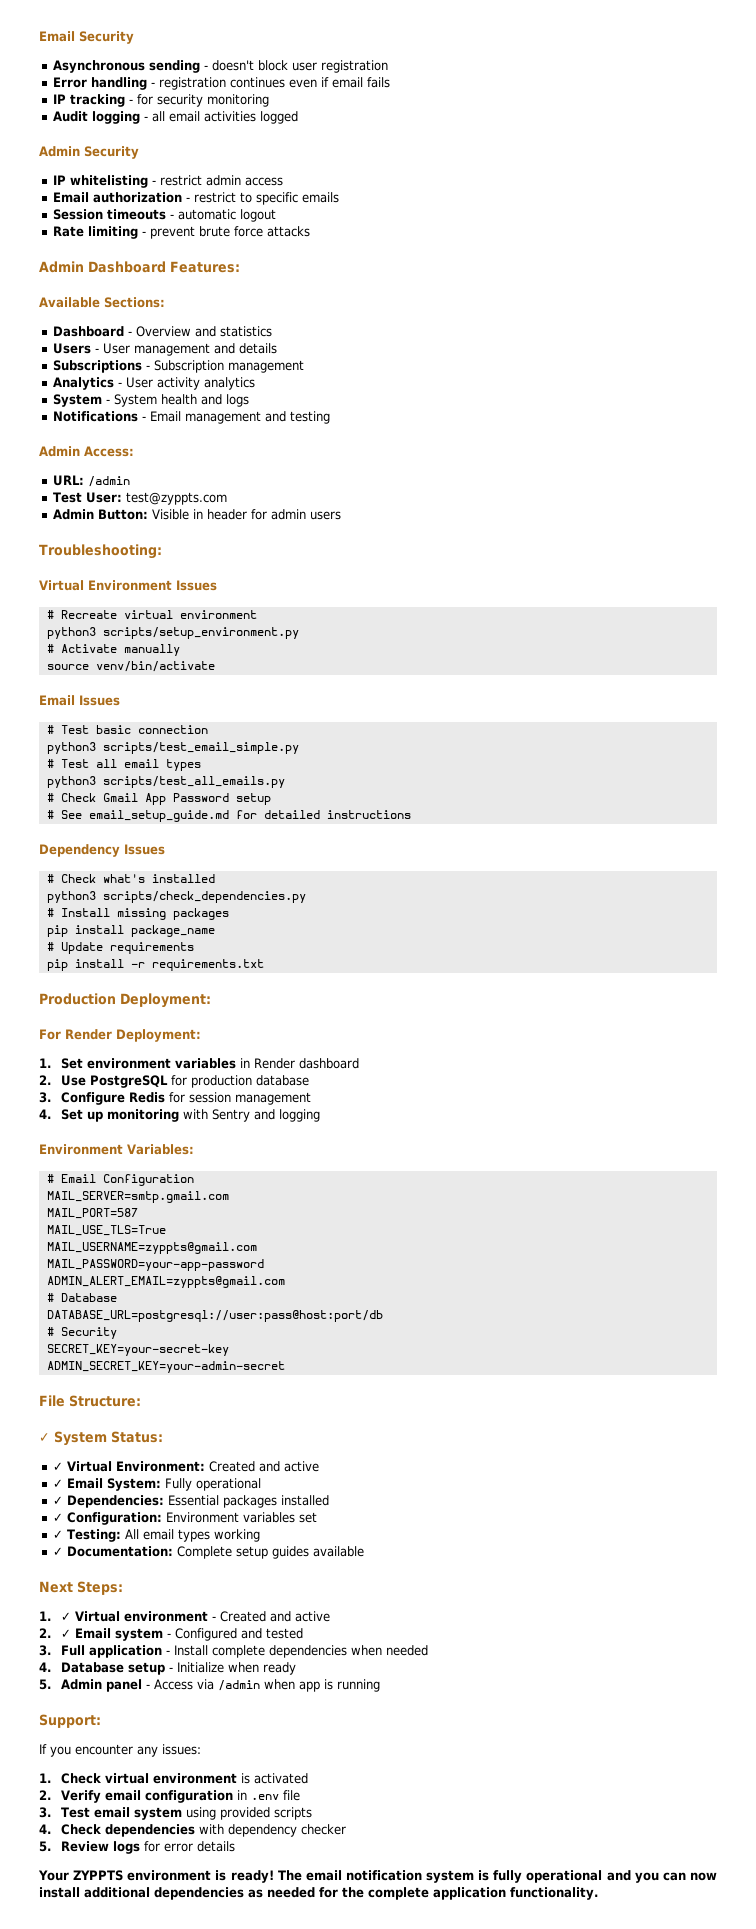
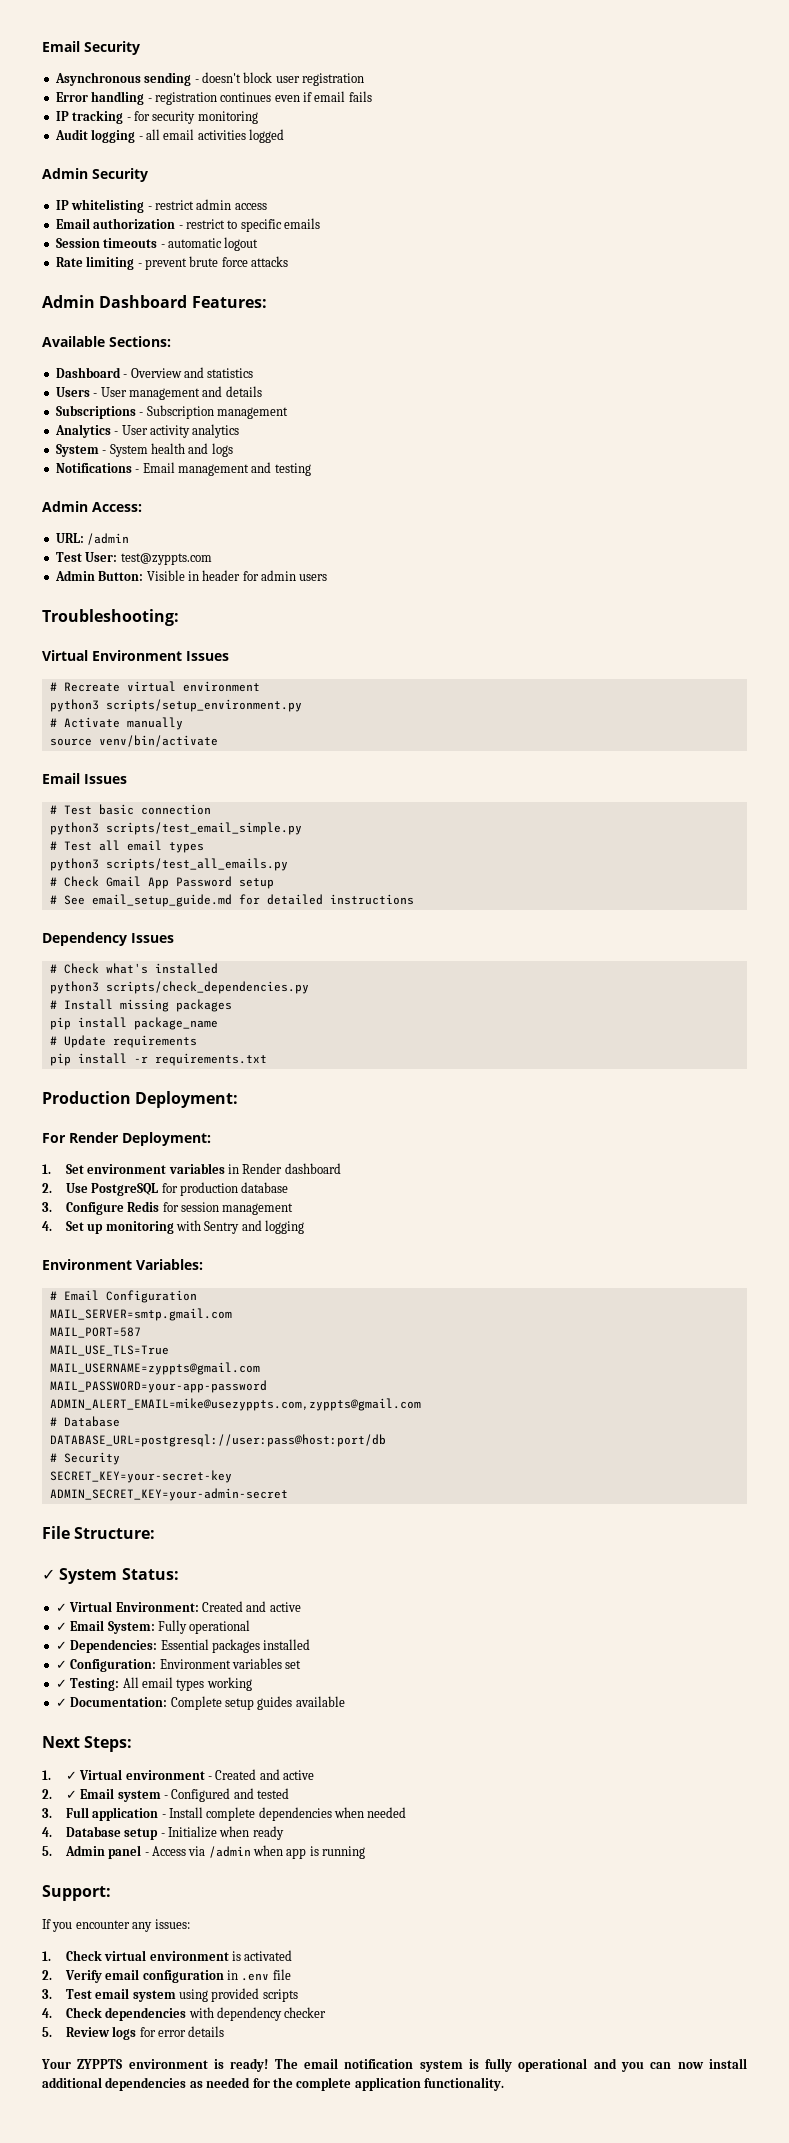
[46,1276,285,1288] ADMIN_ALERT_EMAIL=zyppts@gmail.com -> [49,1398,421,1411] ADMIN_ALERT_EMAIL=mike@usezyppts.com,zyppts@gmail.com

